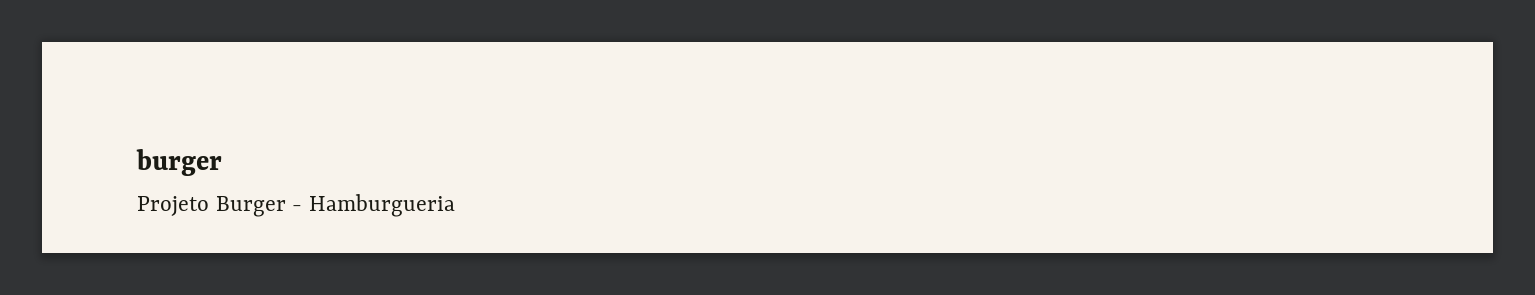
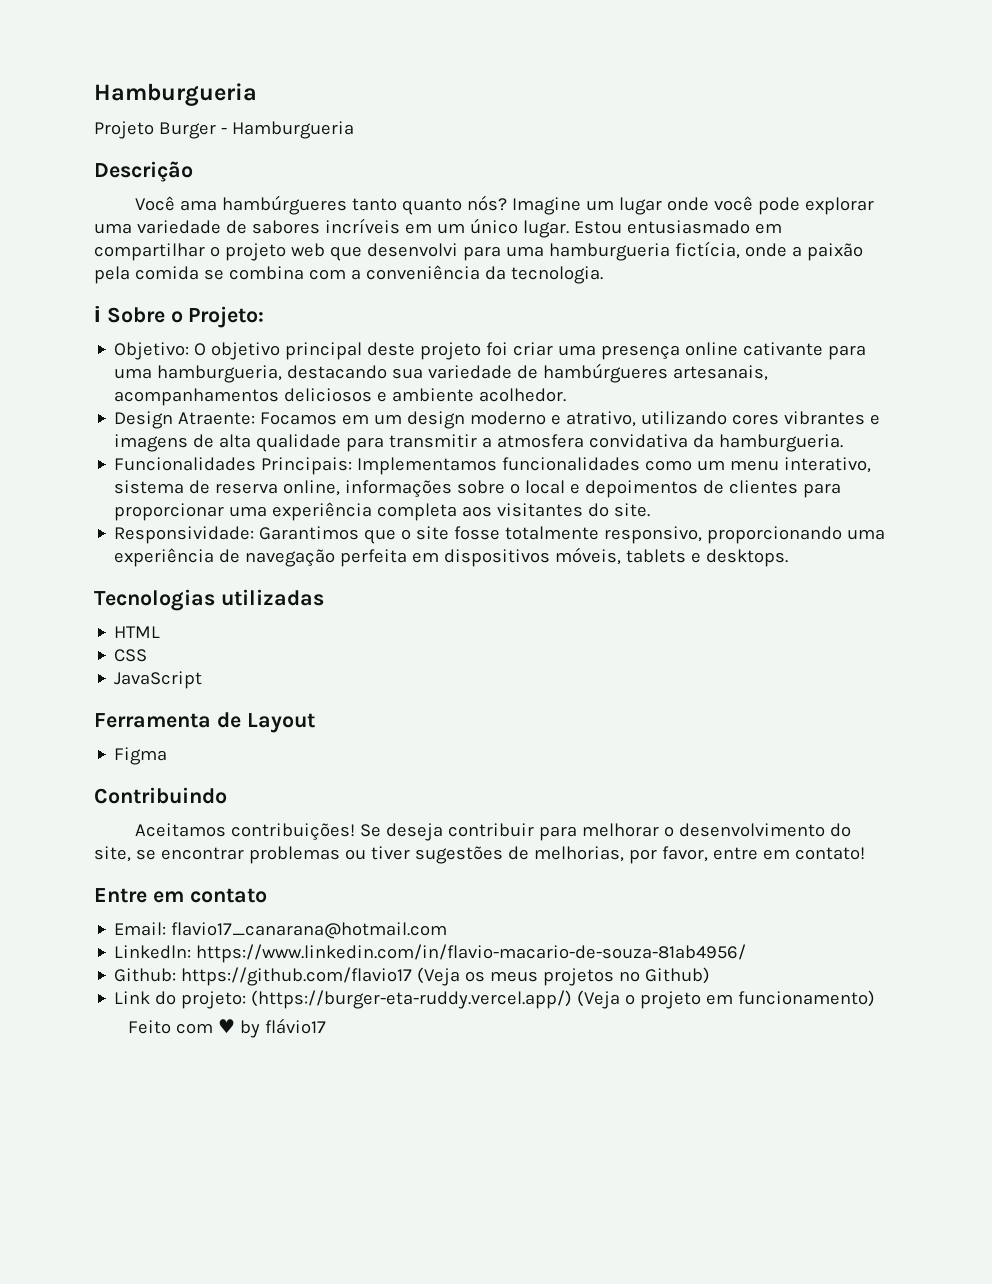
[136,149,222,176] burger -> [94,83,257,106] Hamburgueria
(455, 205) none -> [94,161,193,182] [135,195,875,215] [94,218,782,238] [94,241,863,261] [94,265,603,284] [94,306,265,328] [114,342,867,360] [114,363,769,383] [114,388,567,406] [114,411,881,429] [114,434,844,452] [114,457,872,475] [114,480,842,498] [114,502,651,521] [114,526,886,544] [114,547,789,567] [94,589,324,611] [114,626,161,638] [114,649,148,662] [114,671,203,689] [94,712,315,733] [114,747,168,765] [94,787,227,804] [135,823,852,841] [94,846,865,864] [94,888,267,903] [114,922,448,939] [114,944,747,963] [114,967,711,986] [114,990,876,1009] [127,1018,326,1038] // Descrição // Você ama hambúrgueres tanto quanto nós? Imagine um lugar onde você pode explorar uma variedade de sabores incríveis em um único lugar. Estou entusiasmado em compartilhar o projeto web que desenvolvi para uma hamburgueria fictícia, onde a paixão pela comida se combina com a conveniência da tecnologia. // ℹ Sobre o Projeto: // Objetivo: O objetivo principal deste projeto foi criar uma presença online cativante para uma hamburgueria, destacando sua variedade de hambúrgueres artesanais, acompanhamentos deliciosos e ambiente acolhedor. // Design Atraente: Focamos em um design moderno e atrativo, utilizando cores vibrantes e imagens de alta qualidade para transmitir a atmosfera convidativa da hamburgueria. // Funcionalidades Principais: Implementamos funcionalidades como um menu interativo, sistema de reserva online, informações sobre o local e depoimentos de clientes para proporcionar uma experiência completa aos visitantes do site. // Responsividade: Garantimos que o site fosse totalmente responsivo, proporcionando uma experiência de navegação perfeita em dispositivos móveis, tablets e desktops. // Tecnologias utilizadas // HTML // CSS // JavaScript // Ferramenta de Layout // Figma // Contribuindo // Aceitamos contribuições! Se deseja contribuir para melhorar o desenvolvimento do site, se encontrar problemas ou tiver sugestões de melhorias, por favor, entre em contato! // Entre em contato // Email: flavio17_canarana@hotmail.com // Linkedln: https://www.linkedin.com/in/flavio-macario-de-souza-81ab4956/ // Github: https://github.com/flavio17 (Veja os meus projetos no Github) // Link do projeto: (https://burger-eta-ruddy.vercel.app/) (Veja o projeto em funcionamento) // Feito com ♥ by flávio17

